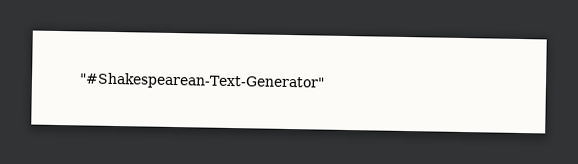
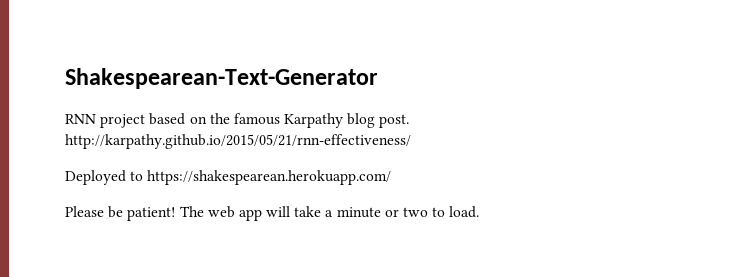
[79,72,325,91] "#Shakespearean-Text-Generator" -> [65,68,378,89] [65,113,410,128] [65,134,411,149] [65,170,392,185] [65,206,480,221] Shakespearean-Text-Generator // RNN project based on the famous Karpathy blog post. http://karpathy.github.io/2015/05/21/rnn-effectiveness/ // Deployed to https://shakespearean.herokuapp.com/ // Please be patient! The web app will take a minute or two to load.

